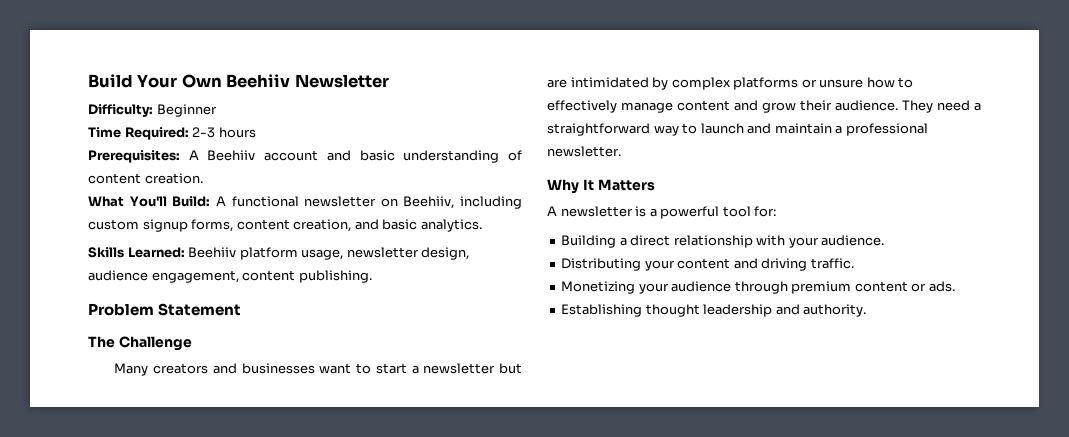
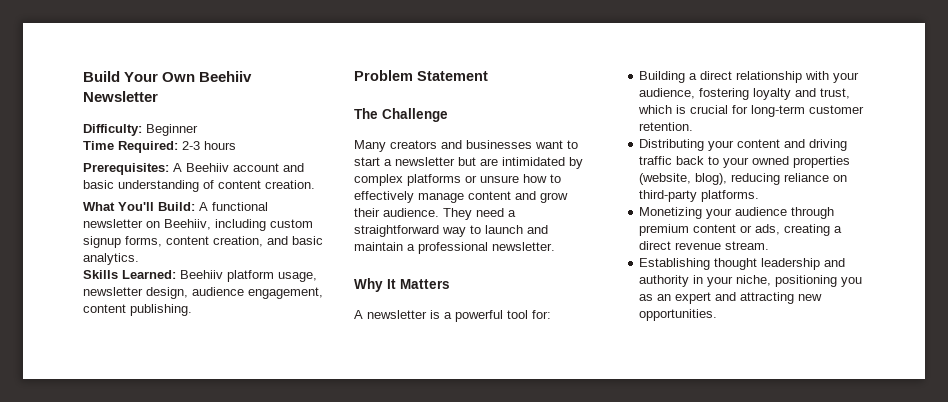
[821,235,885,246] audience. -> [639,88,851,100] [638,105,865,117] [639,122,694,131] audience, fostering loyalty and trust, which is crucial for long-term customer retention.
[810,258,854,269] traffic. -> [639,156,851,168] [639,173,848,185] [639,190,760,202] traffic back to your owned properties (website, blog), reducing reliance on third-party platforms.
[928,281,955,292] [561,304,867,317] ads. // Establishing thought leadership and authority. -> [755,224,843,236] [639,241,770,250] [639,258,846,270] [639,275,863,287] [639,292,823,304] [639,309,718,321] ads, creating a direct revenue stream. // Establishing thought leadership and authority in your niche, positioning you as an expert and attracting new opportunities.

